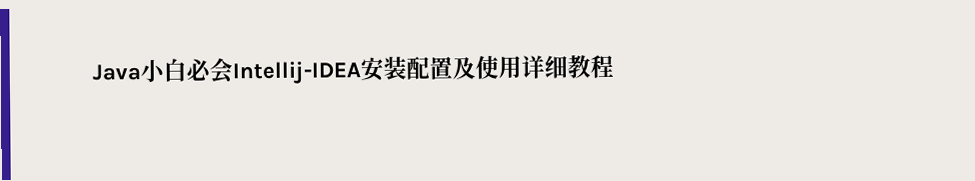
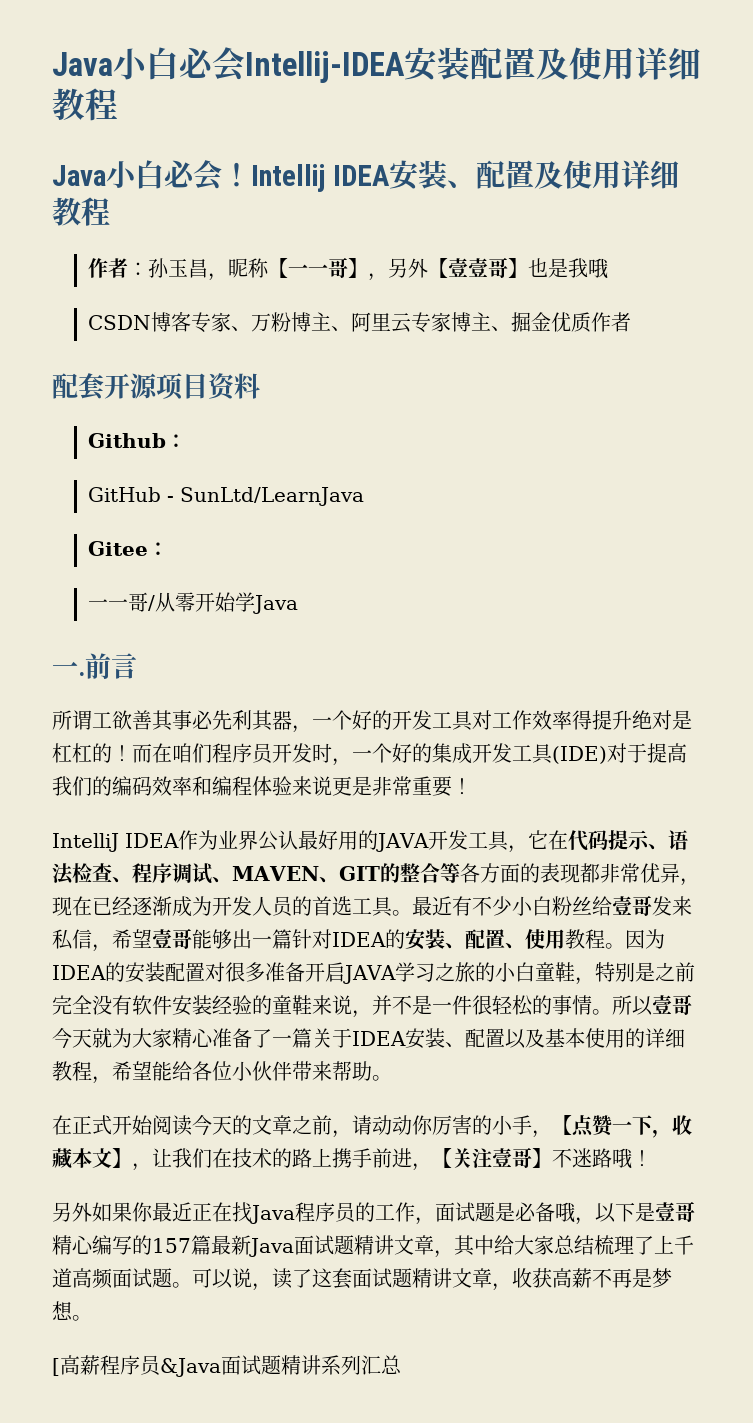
(614, 66) none -> [52,160,679,192] [52,197,110,226] [88,258,610,281] [88,312,632,333] [52,373,260,401] [88,433,187,448] [88,487,365,506] [88,541,169,556] [88,592,299,614] [52,653,137,679] [52,710,692,733] [52,743,687,766] [52,776,472,797] [52,830,688,853] [52,863,700,886] [52,896,692,917] [52,929,665,952] [52,962,695,985] [52,995,692,1018] [52,1028,685,1049] [52,1061,392,1084] [52,1115,692,1138] [52,1148,652,1171] [52,1202,695,1225] [52,1235,694,1258] [52,1268,672,1291] [52,1301,92,1321] [52,1355,402,1377] // Java小白必会！Intellij IDEA安装、配置及使用详细教程 // 作者：孙玉昌，昵称【一一哥】，另外【壹壹哥】也是我哦 // CSDN博客专家、万粉博主、阿里云专家博主、掘金优质作者 // 配套开源项目资料 // Github： // GitHub - SunLtd/LearnJava // Gitee： // 一一哥/从零开始学Java // 一.前言 // 所谓工欲善其事必先利其器，一个好的开发工具对工作效率得提升绝对是杠杠的！而在咱们程序员开发时，一个好的集成开发工具(IDE)对于提高我们的编码效率和编程体验来说更是非常重要！ // IntelliJ IDEA作为业界公认最好用的JAVA开发工具，它在代码提示、语法检查、程序调试、MAVEN、GIT的整合等各方面的表现都非常优异，现在已经逐渐成为开发人员的首选工具。最近有不少小白粉丝给壹哥发来私信，希望壹哥能够出一篇针对IDEA的安装、配置、使用教程。因为IDEA的安装配置对很多准备开启JAVA学习之旅的小白童鞋，特别是之前完全没有软件安装经验的童鞋来说，并不是一件很轻松的事情。所以壹哥今天就为大家精心准备了一篇关于IDEA安装、配置以及基本使用的详细教程，希望能给各位小伙伴带来帮助。 // 在正式开始阅读今天的文章之前，请动动你厉害的小手，【点赞一下，收藏本文】，让我们在技术的路上携手前进，【关注壹哥】不迷路哦！ // 另外如果你最近正在找Java程序员的工作，面试题是必备哦，以下是壹哥精心编写的157篇最新Java面试题精讲文章，其中给大家总结梳理了上千道高频面试题。可以说，读了这套面试题精讲文章，收获高薪不再是梦想。 // [高薪程序员&Java面试题精讲系列汇总

